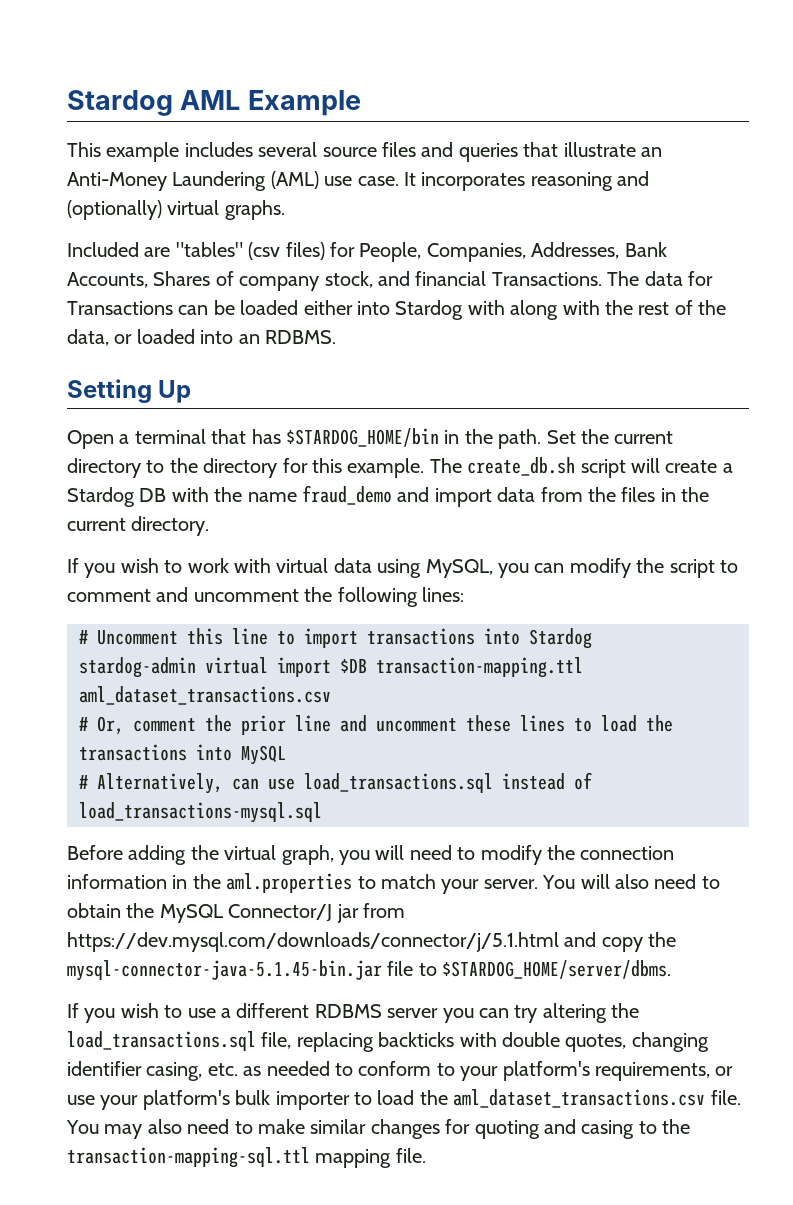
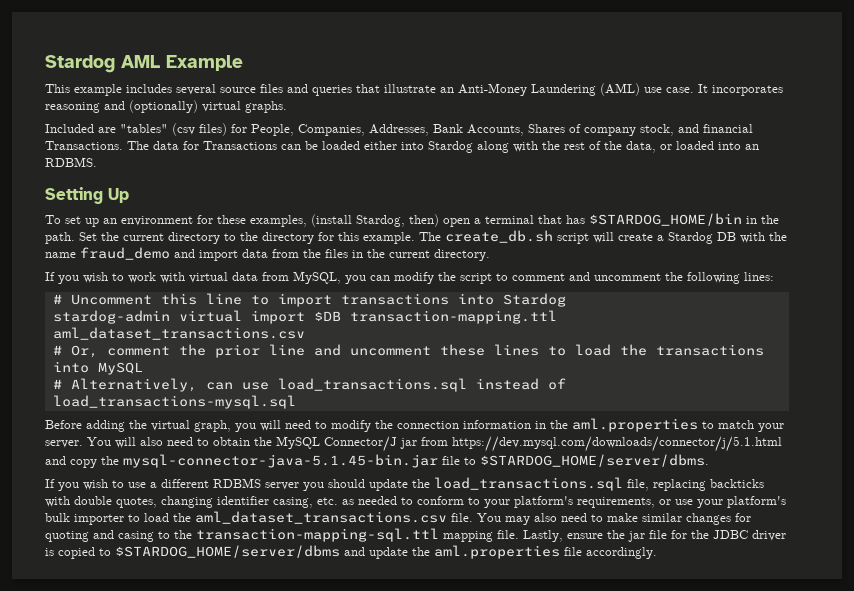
[467,300,505,315] with -> (473, 147) none
[67,430,114,449] Open -> [45,214,470,227] To set up an environment for these examples, (install Stardog, then) open
[377,559,422,578] using -> [262,272,289,281] from
[479,1003,607,1023] can try altering -> [328,479,408,491] should update
(426, 1155) none -> [523,530,786,542] [45,545,657,559] Lastly, ensure the jar file for the JDBC driver is copied to $STARDOG_HOME/server/dbms and update the aml.properties file accordingly.

